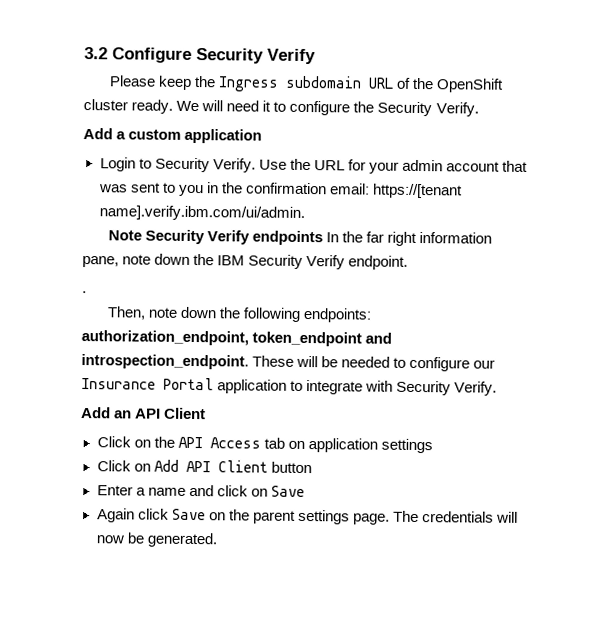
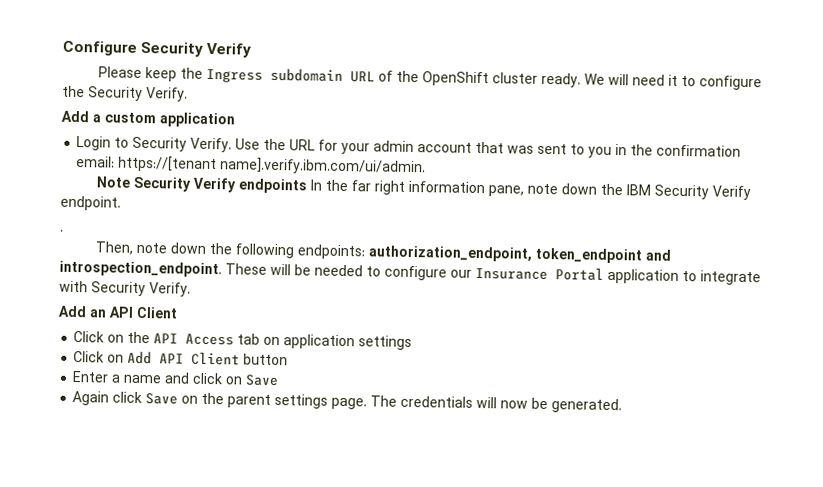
[84,47,108,60] 3.2 -> (62, 48) none

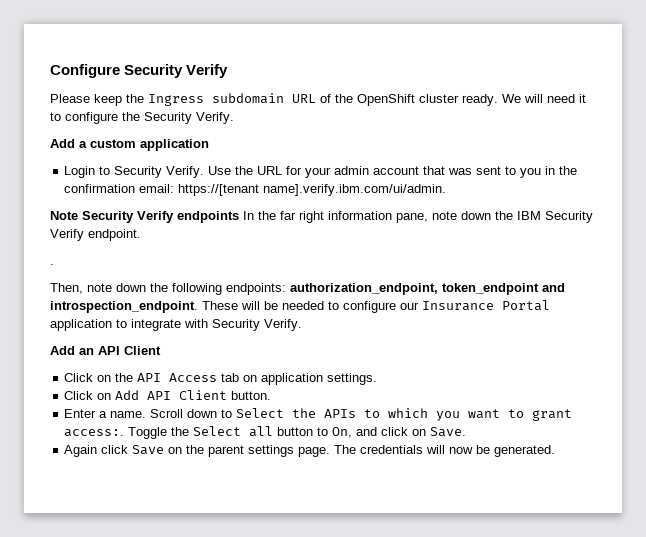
[358,335,413,351] settings -> [327,373,378,385] settings.
[243,353,289,366] button -> [231,391,272,400] button.
[123,374,163,384] name -> [110,408,573,421] [64,426,353,439] name. Scroll down to Select the APIs to which you want to grant access:. Toggle the Select all button to On,
[245,374,280,387] Save -> [430,427,467,437] Save.

